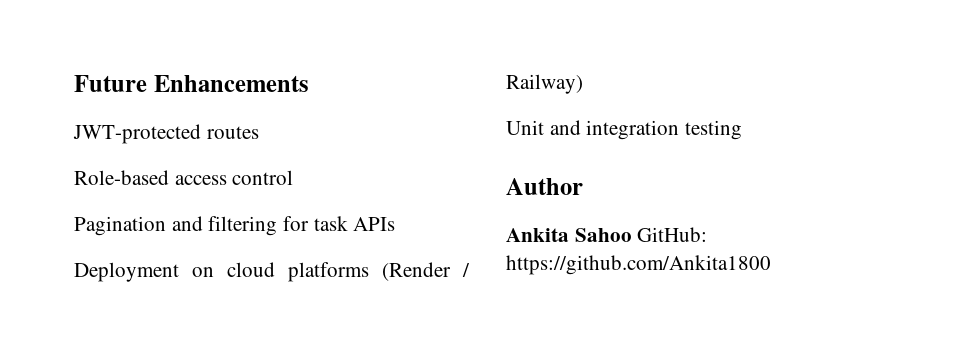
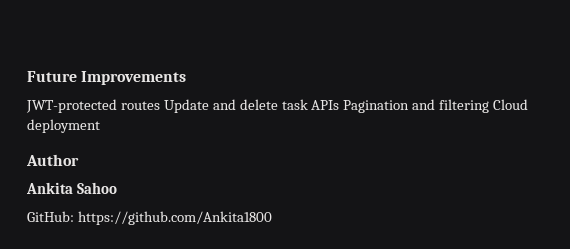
[153,75,309,92] Enhancements -> [81,71,187,85] Improvements
[74,170,294,185] [74,216,396,236] [74,262,470,282] [506,74,583,94] [506,120,743,140] // Role-based access control // Pagination and filtering for task APIs // Deployment on cloud platforms (Render / Railway) // Unit and integration testing -> [163,99,529,113] [27,119,100,133] Update and delete task APIs Pagination and filtering Cloud deployment
(632, 235) none -> (117, 188) //

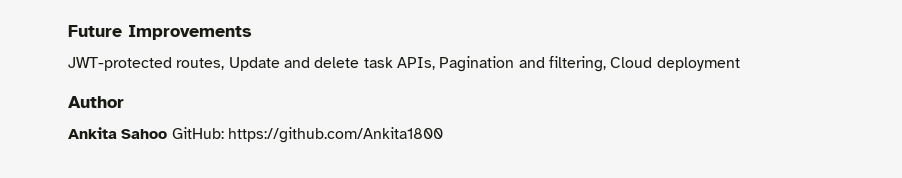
[120,101,160,110] routes -> [176,58,225,70] routes,
[311,100,340,110] APIs -> [396,57,435,70] APIs,
[439,99,490,113] filtering -> [548,56,606,72] filtering,
(117, 188) // -> (168, 134) none

